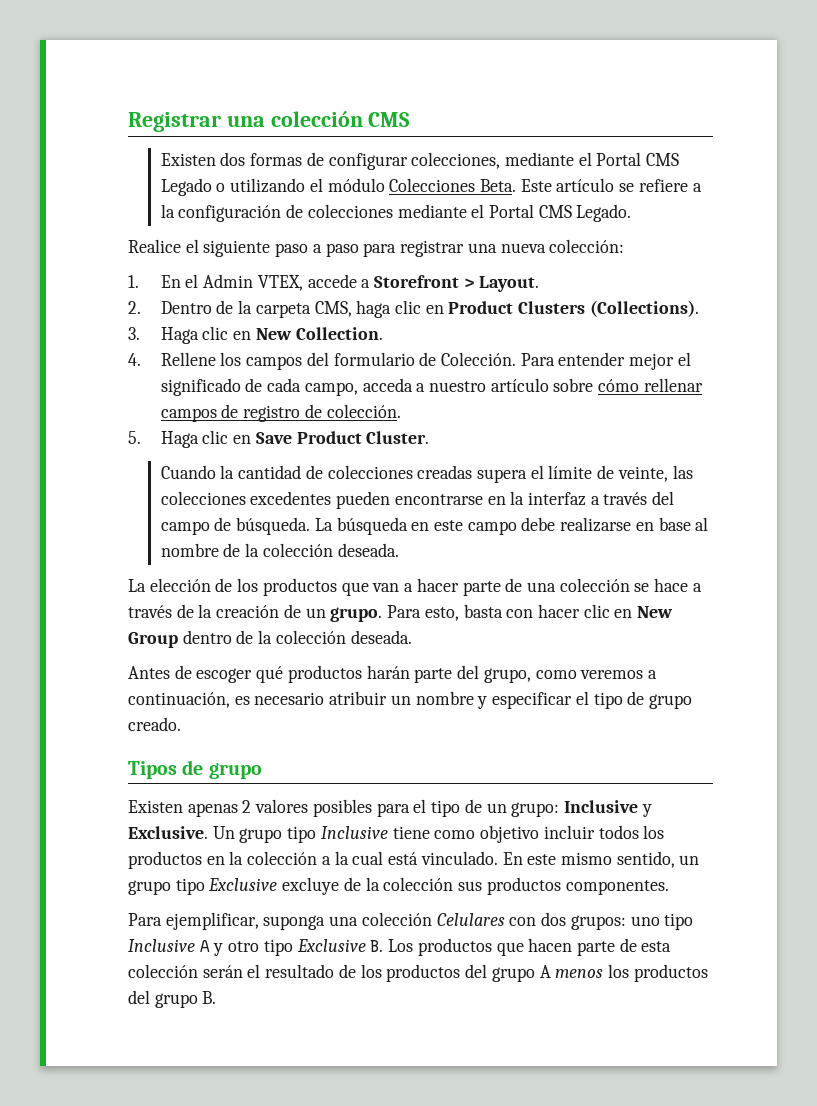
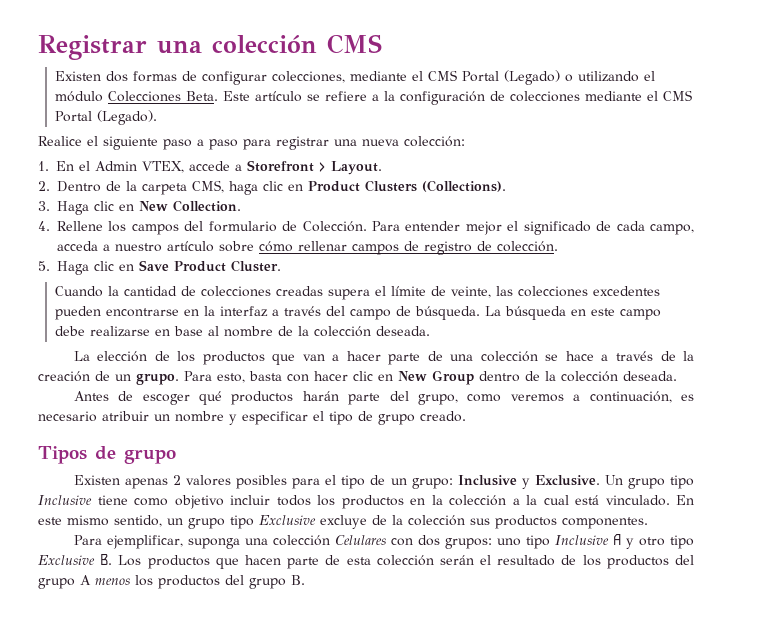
[596,152,680,166] [160,178,212,196] Portal CMS Legado -> [428,70,561,85] CMS Portal (Legado)
[488,204,632,222] Portal CMS Legado. -> [663,90,693,101] [55,110,158,125] CMS Portal (Legado).

